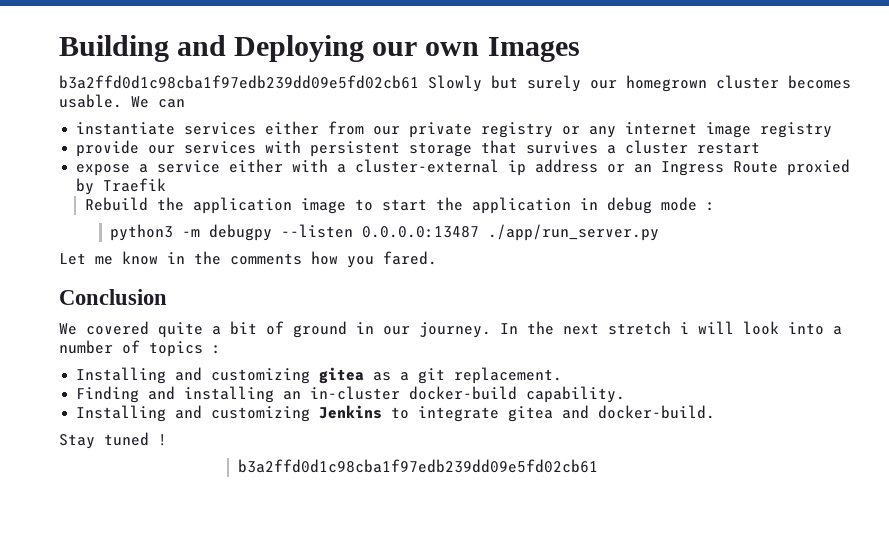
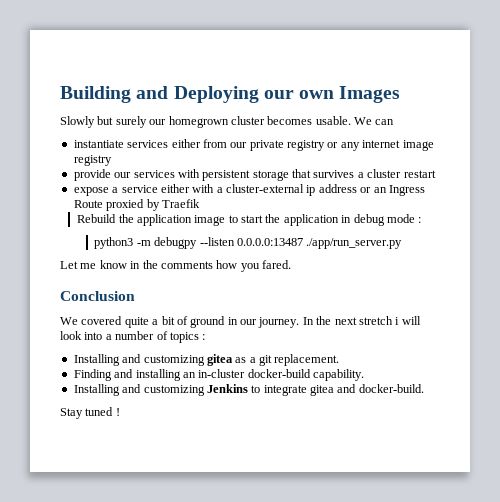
[59,75,419,89] b3a2ffd0d1c98cba1f97edb239dd09e5fd02cb61 -> (401, 94) none
[237,459,598,473] // b3a2ffd0d1c98cba1f97edb239dd09e5fd02cb61 -> (120, 412) none

